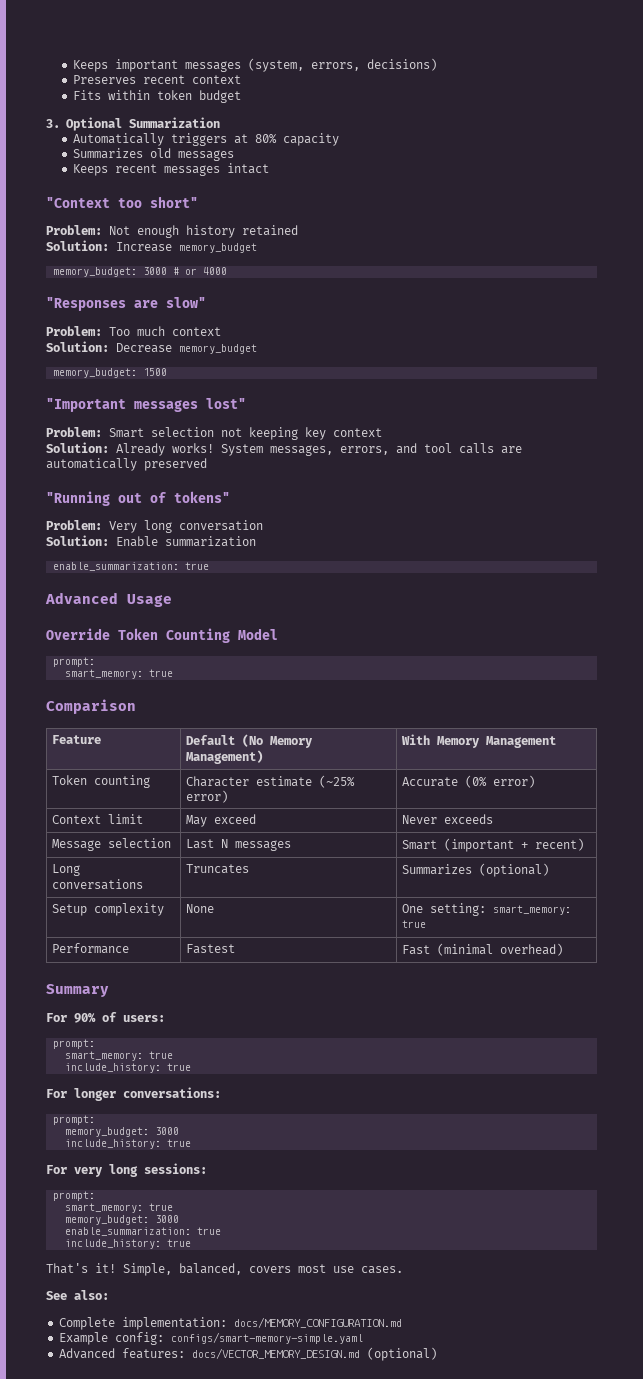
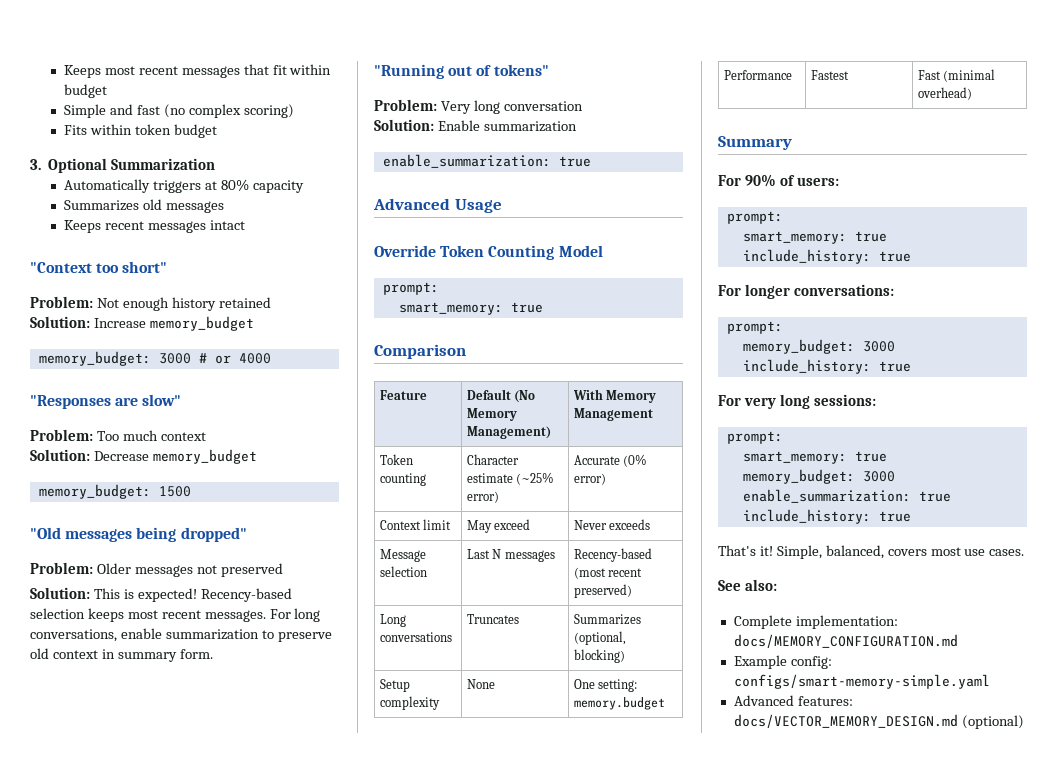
[72,58,437,72] [72,75,241,84] Keeps important messages (system, errors, decisions) // Preserves recent context -> [63,64,332,78] [63,84,107,98] [63,104,294,118] Keeps most recent messages that fit within budget // Simple and fast (no complex scoring)
[46,398,246,412] [46,427,382,440] [46,442,522,456] [46,458,207,471] "Important messages lost" // Problem: Smart selection not keeping key context // Solution: Already works! System messages, errors, and tool calls are automatically preserved -> [30,527,247,542] [30,562,283,577] [30,587,292,602] [30,608,321,622] [30,628,332,642] [30,648,213,662] "Old messages being dropped" // Problem: Older messages not preserved // Solution: This is expected! Recency-based selection keeps most recent messages. For long conversations, enable summarization to preserve old context in summary form.
[401,838,584,852] Smart (important + recent) -> [573,548,652,562] [573,567,643,579] [573,584,632,598] Recency-based (most recent preserved)
[478,863,549,877] (optional) -> [573,631,626,645] [573,649,625,663] (optional, blocking)
[492,905,571,915] [401,920,426,928] smart_memory: true -> [573,697,665,710] memory.budget

